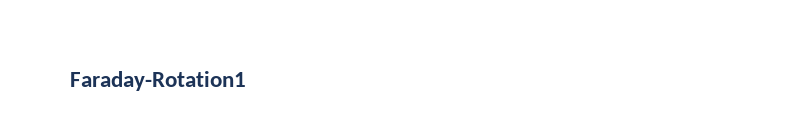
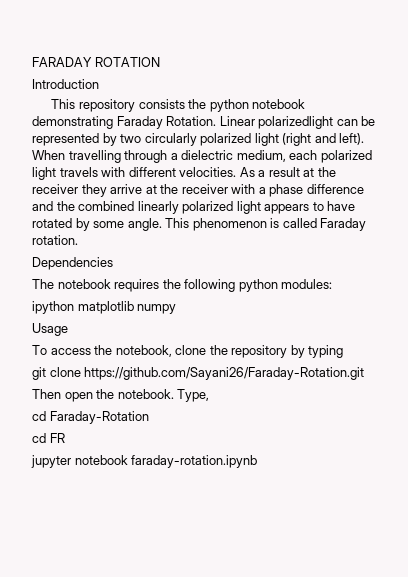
[70,71,246,91] Faraday-Rotation1 -> [32,57,160,67] [32,79,99,89] [51,99,306,112] [32,116,376,129] [32,133,365,146] [32,150,372,163] [32,167,336,180] [32,184,364,197] [32,201,356,214] [32,218,367,231] [32,235,78,245] [32,257,113,270] [32,279,333,292] [32,301,177,314] [32,323,68,336] [32,345,344,358] [32,367,365,380] [32,389,210,402] [32,411,149,424] [32,433,65,443] [31,455,258,468] FARADAY ROTATION // Introduction // This repository consists the python notebook demonstrating Faraday Rotation. Linear polarizedlight can be represented by two circularly polarized light (right and left). When travelling through a dielectric medium, each polarized light travels with different velocities. As a result at the receiver they arrive at the receiver with a phase difference and the combined linearly polarized light appears to have rotated by some angle. This phenomenon is called Faraday rotation. // Dependencies // The notebook requires the following python modules: // ipython matplotlib numpy // Usage // To access the notebook, clone the repository by typing // git clone https://github.com/Sayani26/Faraday-Rotation.git // Then open the notebook. Type, // cd Faraday-Rotation // cd FR // jupyter notebook faraday-rotation.ipynb

